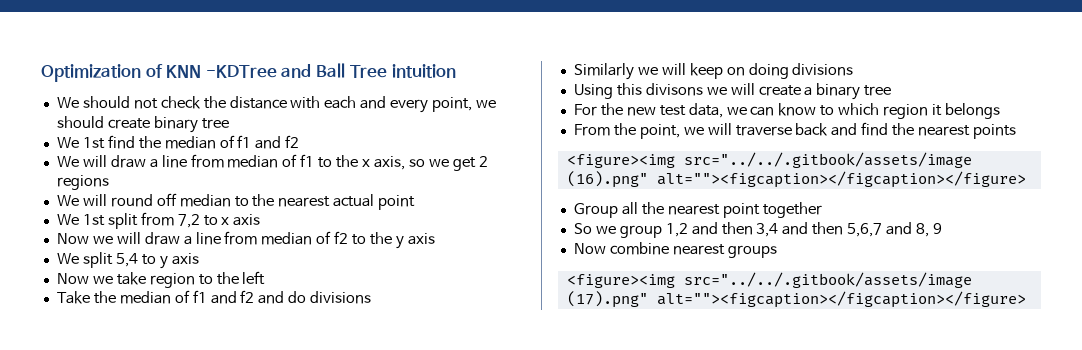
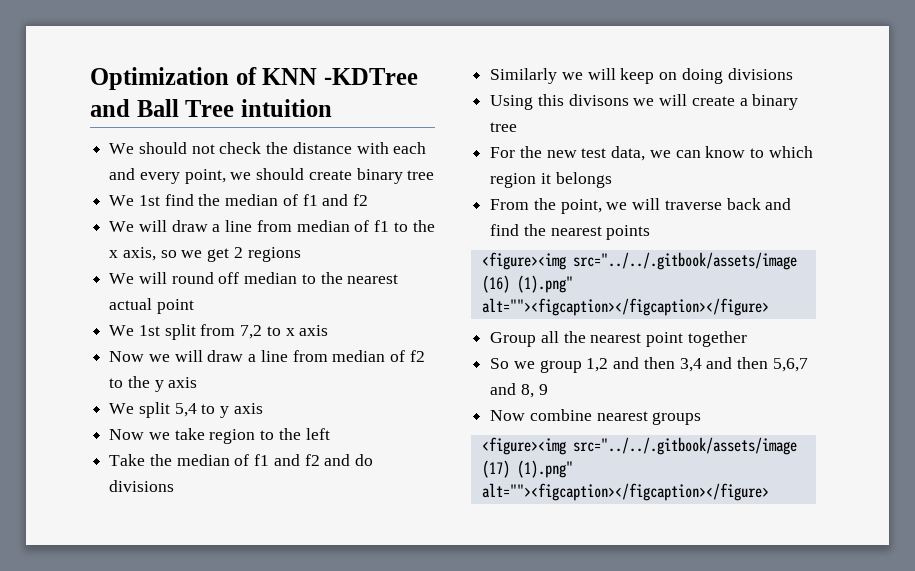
[566,171,648,188] (16).png" -> [481,275,573,293] (16) (1).png"
[566,291,648,308] (17).png" -> [481,460,573,478] (17) (1).png"

